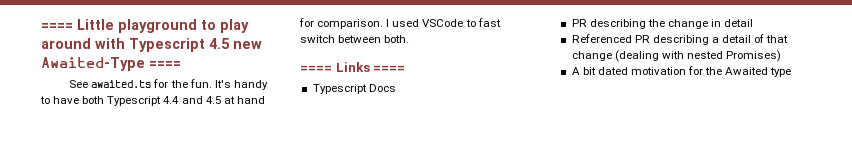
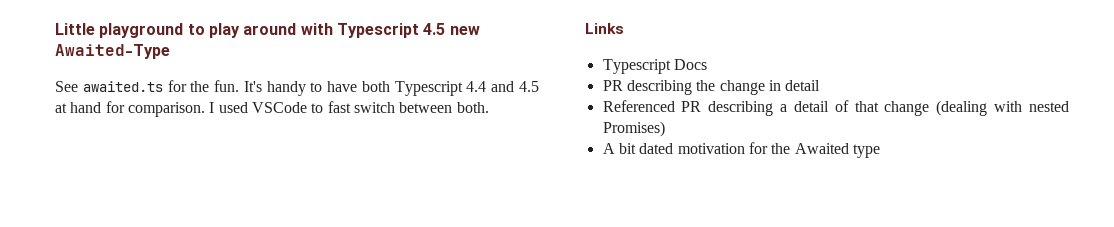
[41,23,73,30] ==== -> (55, 29) none
[149,61,181,68] ==== -> (170, 51) none
[300,65,332,72] ==== -> (489, 107) none
[373,65,406,72] ==== -> (624, 28) none

